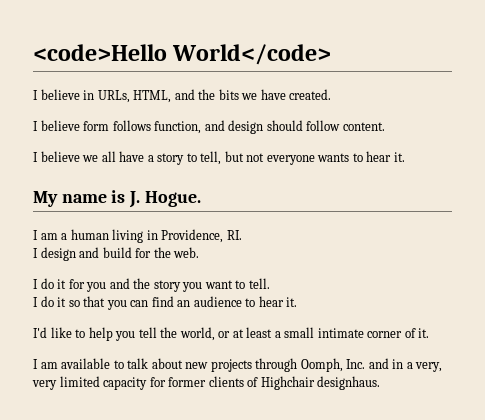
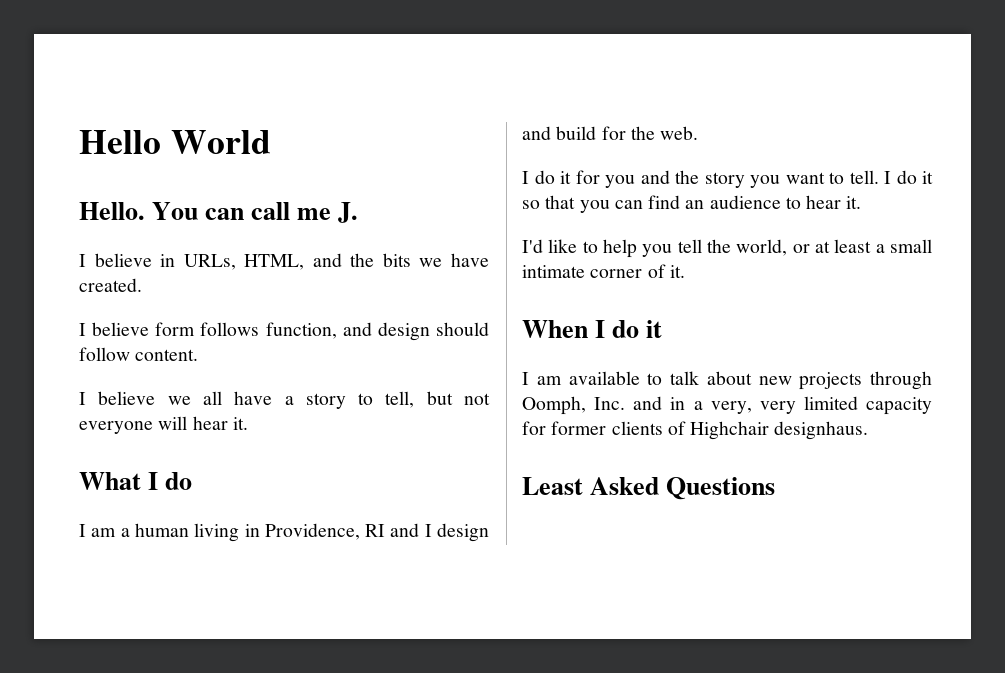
[33,44,332,65] <code>Hello World</code> -> [79,130,271,154] [79,202,359,223] Hello World // Hello. You can call me J.
[317,151,405,162] [33,190,201,208] wants to hear it. // My name is J. Hogue. -> [158,416,248,430] [79,472,193,490] will hear it. // What I do
[226,230,242,240] RI. // -> [365,523,420,537] RI and
(270, 283) // -> (879, 177) none
(430, 333) none -> [522,320,663,338] // When I do it
(381, 383) none -> [522,477,776,500] // Least Asked Questions

